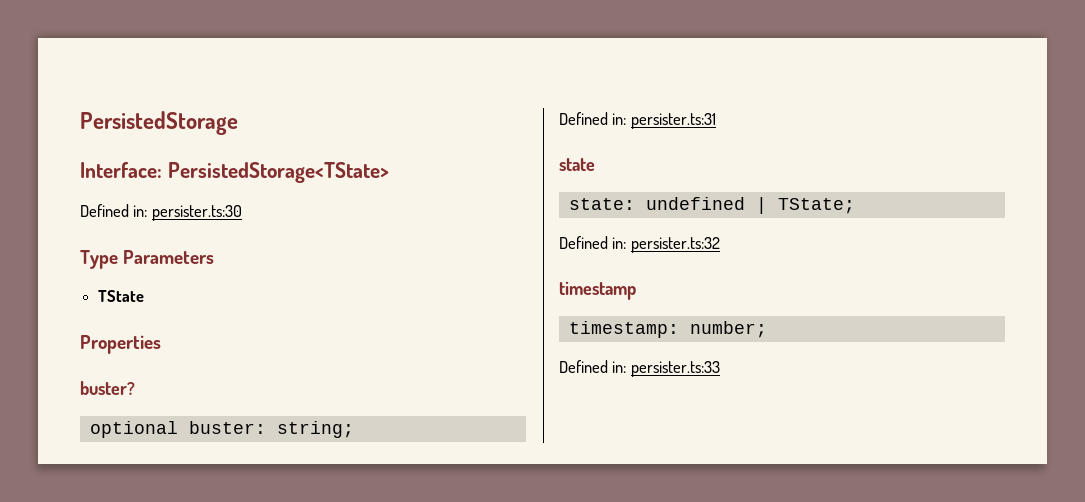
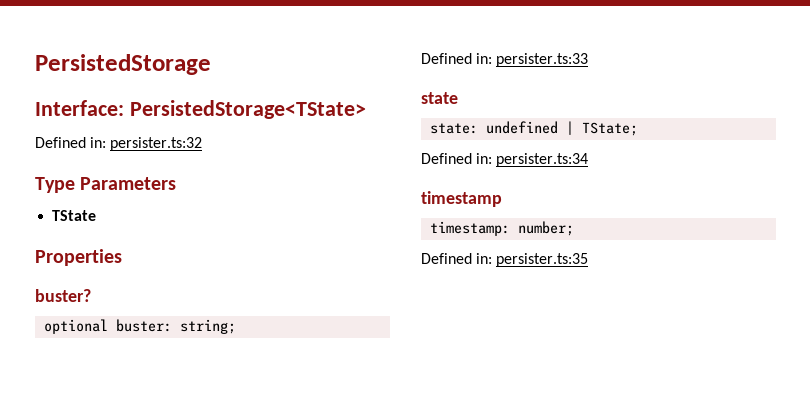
[151,205,242,221] persister.ts:30 -> [110,137,203,151] persister.ts:32
[630,113,716,129] persister.ts:31 -> [496,53,589,67] persister.ts:33
[630,237,720,253] persister.ts:32 -> [496,153,589,167] persister.ts:34
[630,361,720,377] persister.ts:33 -> [496,253,589,267] persister.ts:35

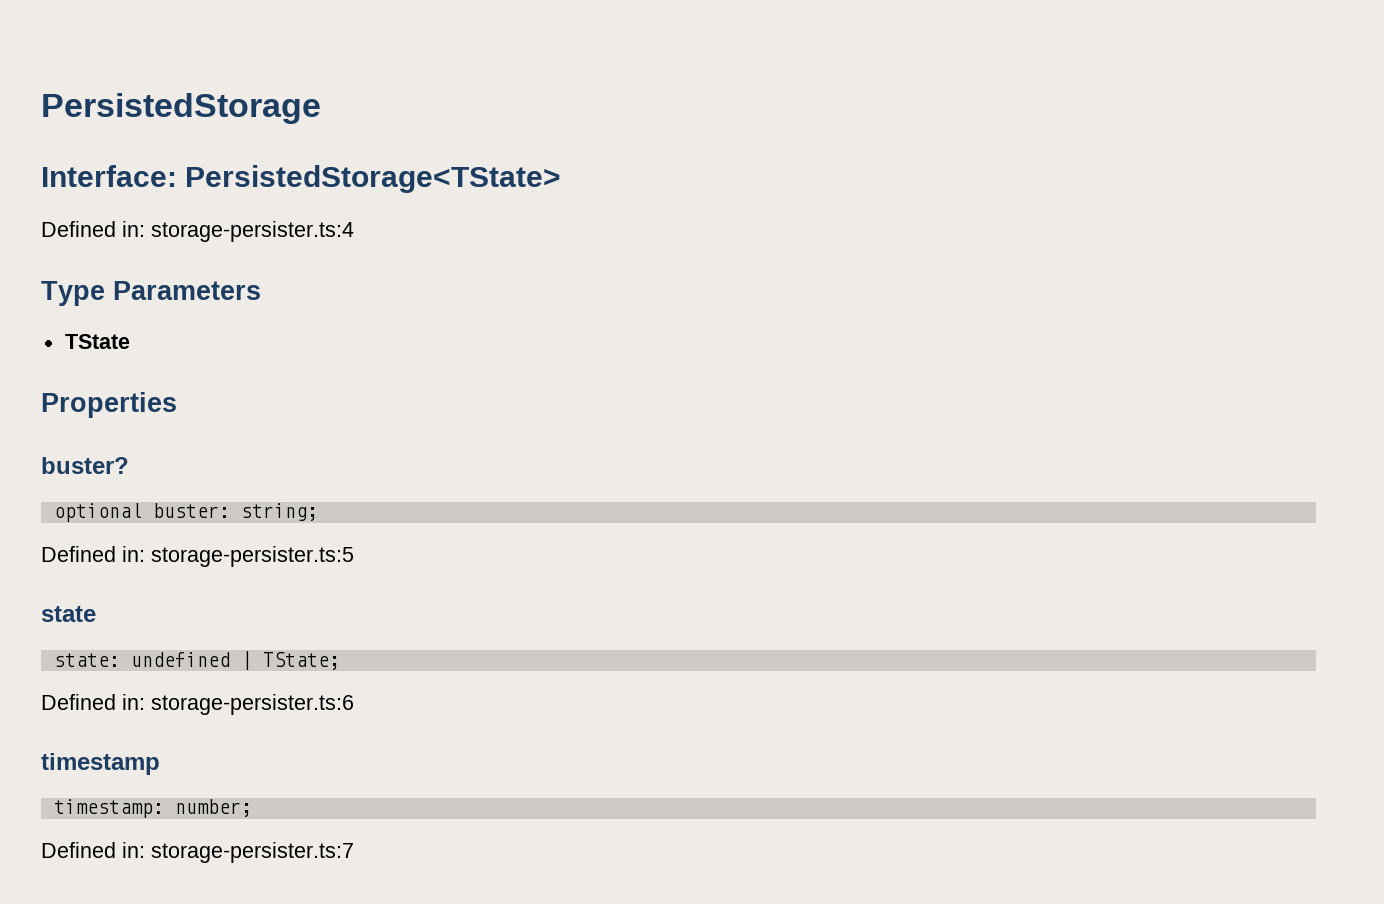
[110,137,203,151] persister.ts:32 -> [151,221,354,242] storage-persister.ts:4
[496,53,589,67] persister.ts:33 -> [151,546,354,567] storage-persister.ts:5
[496,153,589,167] persister.ts:34 -> [151,694,354,715] storage-persister.ts:6
[496,253,589,267] persister.ts:35 -> [151,842,354,863] storage-persister.ts:7

